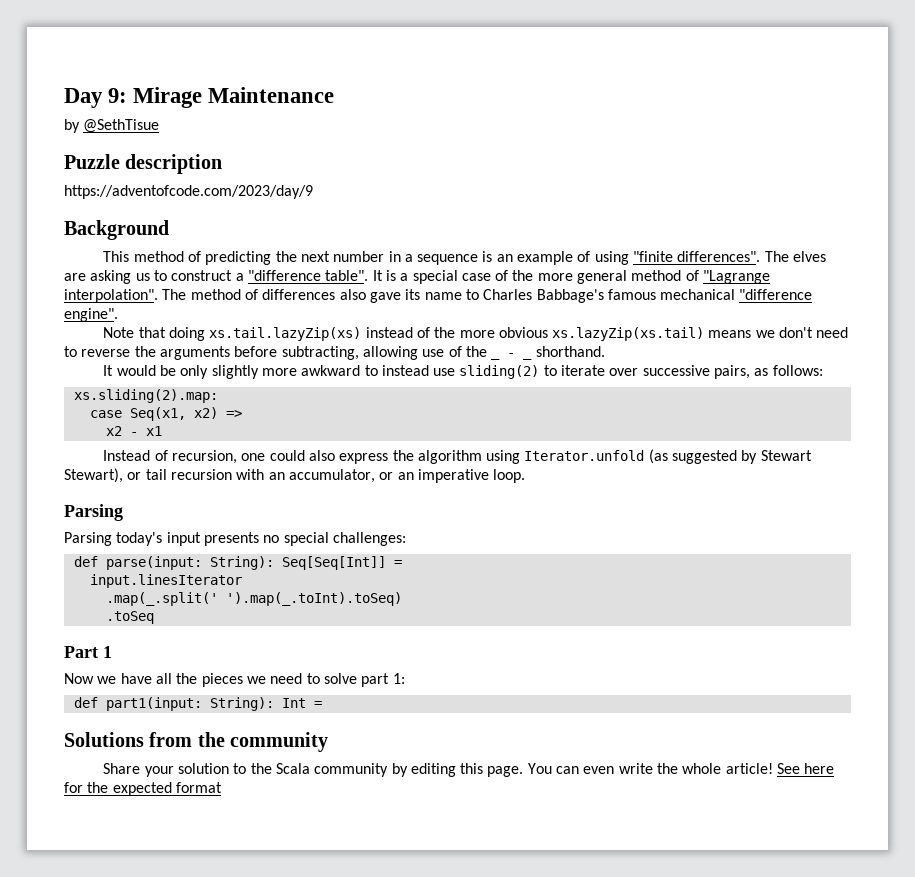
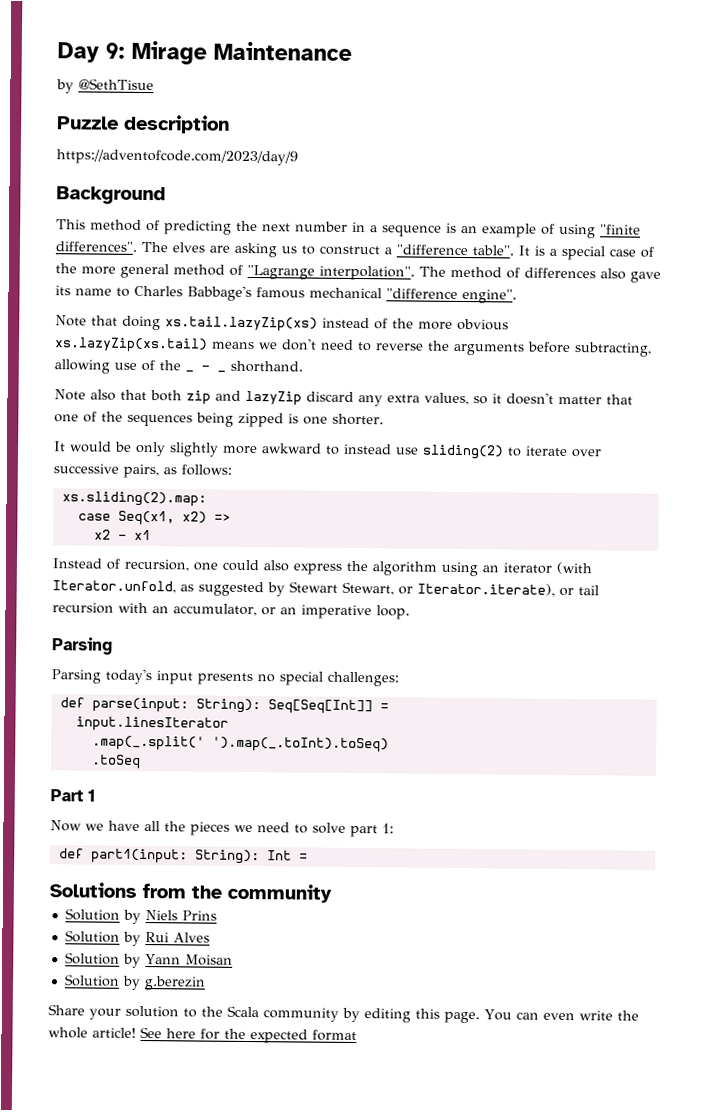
(605, 351) none -> [54,389,633,407] [54,411,384,428] // Note also that both zip and lazyZip discard any extra values, so it doesn't matter that one of the sequences being zipped is one shorter.
[524,449,812,464] [64,468,123,483] Iterator.unfold (as suggested by Stewart Stewart), -> [482,561,592,575] [52,580,555,597] an iterator (with Iterator.unfold, as suggested by Stewart Stewart, or Iterator.iterate),
(329, 742) none -> [64,908,217,924] [64,930,210,946] [64,952,233,968] [63,974,206,991] // Solution by Niels Prins // Solution by Rui Alves // Solution by Yann Moisan // Solution by g.berezin

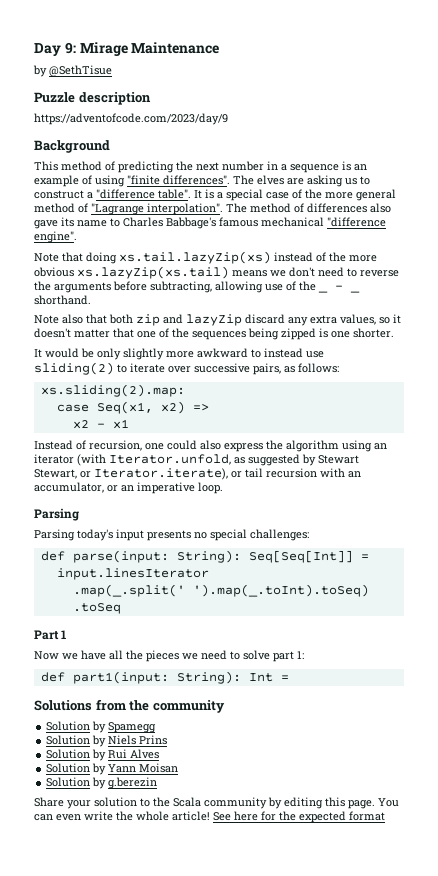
(332, 893) none -> [46,721,157,733] // Solution by Spamegg

